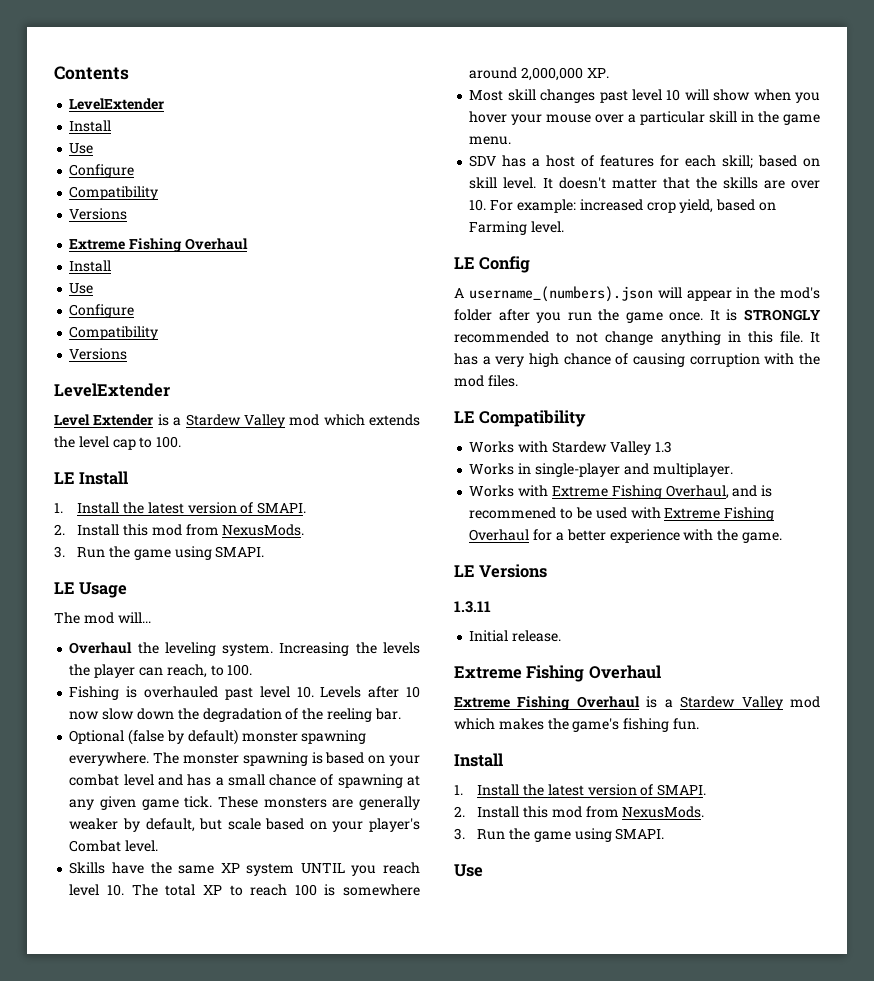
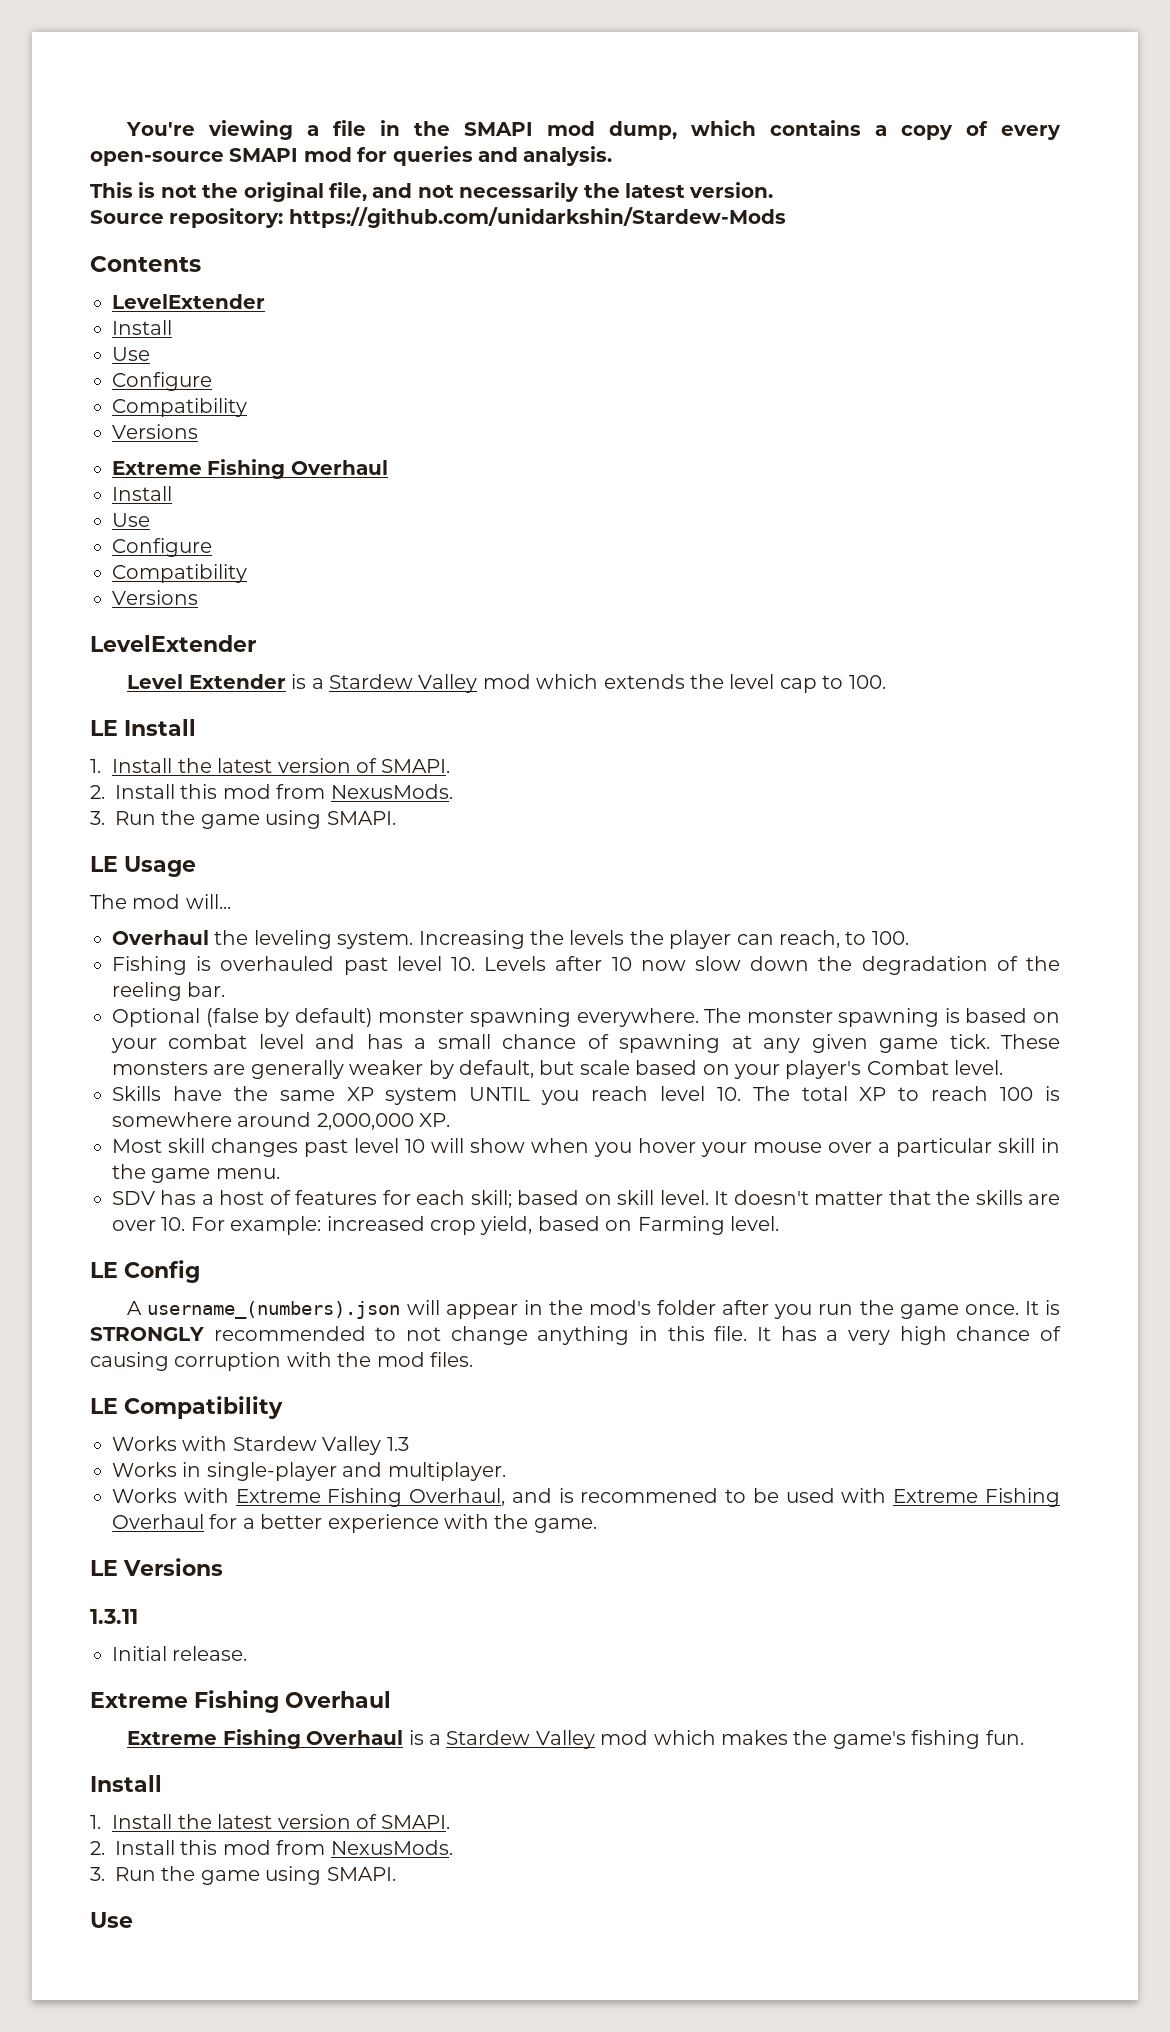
(54, 73) none -> [126,120,1061,140] [90,146,613,166] [90,182,774,202] [90,207,786,228] You're viewing a file in the SMAPI mod dump, which contains a copy of every open-source SMAPI mod for queries and analysis. // This is not the original file, and not necessarily the latest version. // Source repository: https://github.com/unidarkshin/Stardew-Mods //

